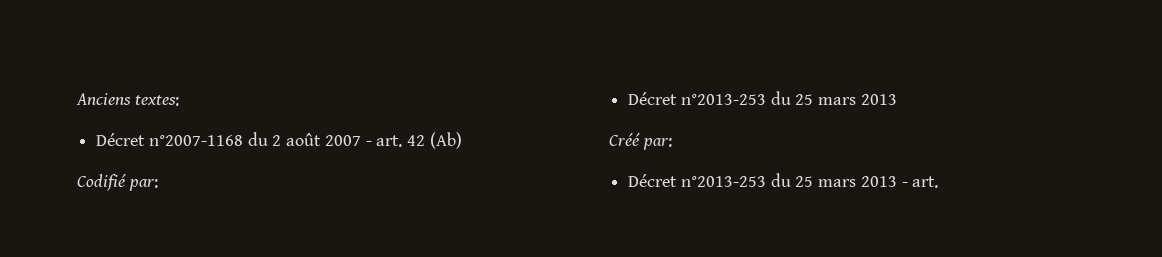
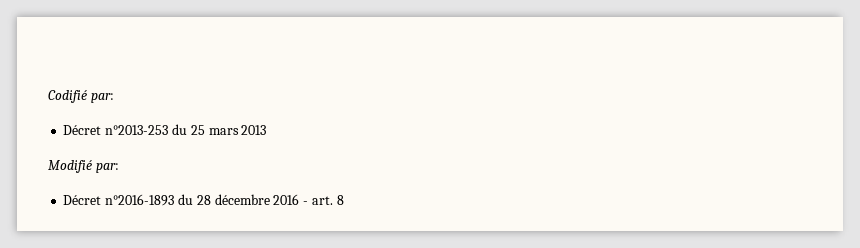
[76,93,179,106] [96,132,462,149] Anciens textes: // Décret n°2007-1168 du 2 août 2007 - art. 42 (Ab) // -> (48, 96) none
[609,133,672,150] [628,173,939,188] Créé par: // Décret n°2013-253 du 25 mars 2013 - art. -> [48,160,119,173] [63,194,344,206] Modifié par: // Décret n°2016-1893 du 28 décembre 2016 - art. 8

